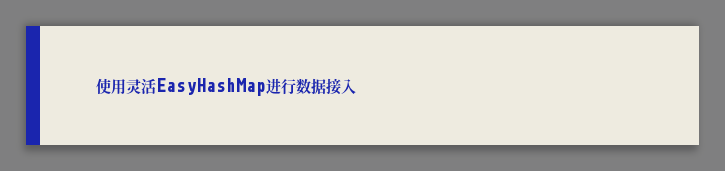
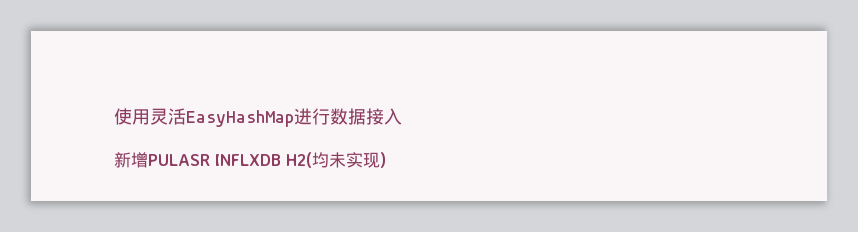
(356, 87) none -> [114,152,386,168] // 新增PULASR INFLXDB H2(均未实现)

